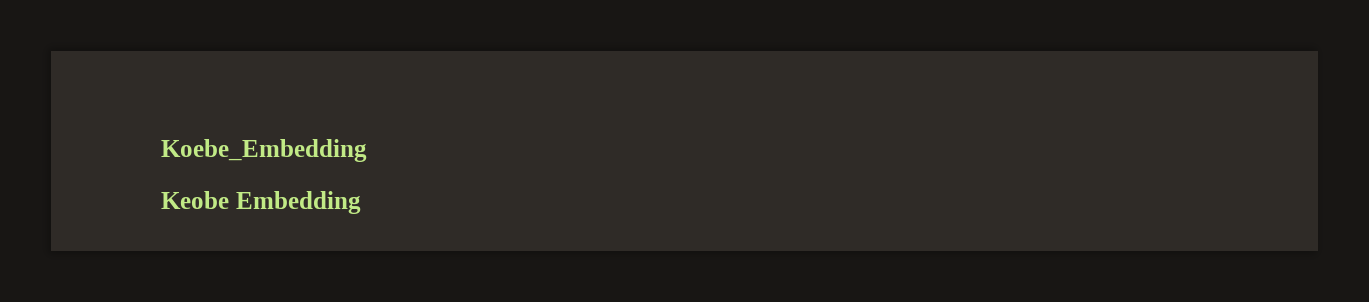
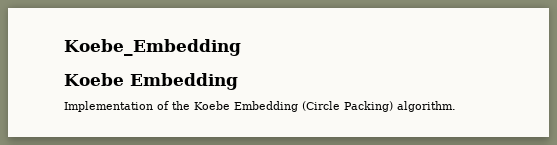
[161,191,361,214] Keobe Embedding -> [64,73,238,90] [64,101,456,112] Koebe Embedding // Implementation of the Koebe Embedding (Circle Packing) algorithm.

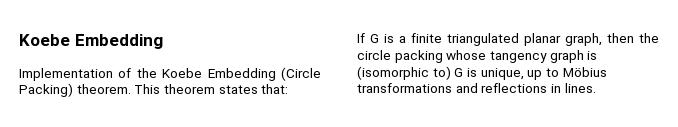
[64,39,241,56] Koebe_Embedding // -> (19, 40) none
[397,101,456,112] algorithm. -> [76,84,289,94] [357,33,659,46] [357,50,598,63] [357,66,607,80] [357,83,596,93] theorem. This theorem states that: // If G is a finite triangulated planar graph, then the circle packing whose tangency graph is (isomorphic to) G is unique, up to Möbius transformations and reflections in lines.

